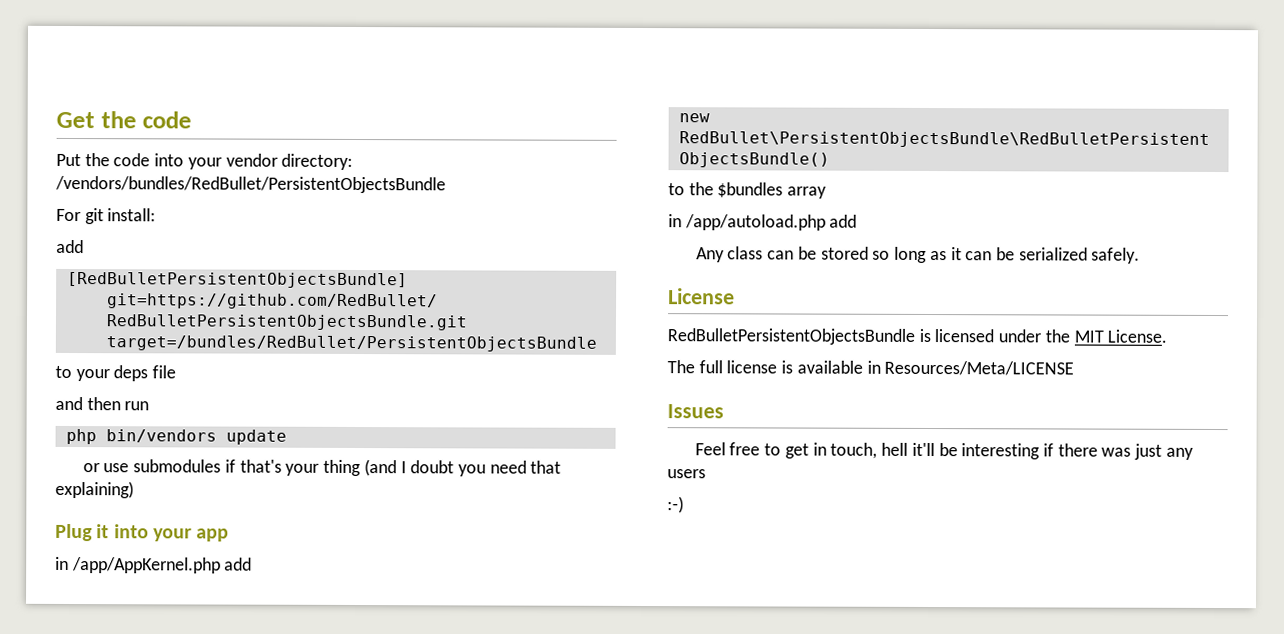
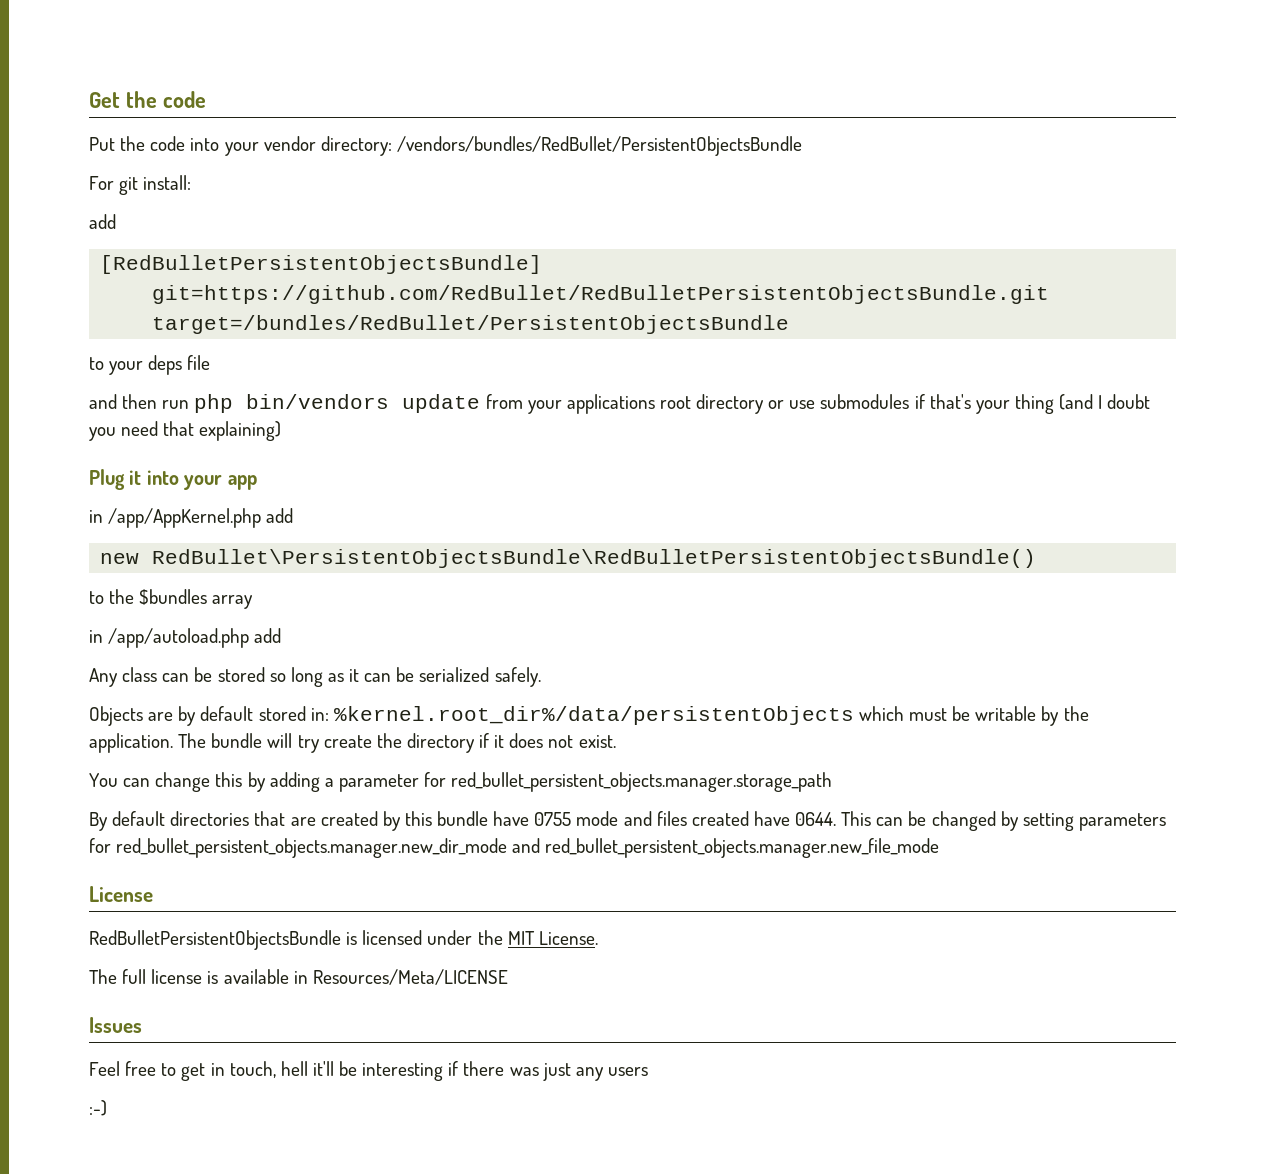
(150, 406) // -> (190, 404) none
(287, 437) // -> [485,394,765,414] from your applications root directory
(1141, 255) none -> [89,706,1089,726] [89,733,616,753] [89,772,833,792] [89,811,1166,831] [89,838,940,858] // Objects are by default stored in: %kernel.root_dir%/data/persistentObjects which must be writable by the application. The bundle will try create the directory if it does not exist. // You can change this by adding a parameter for red_bullet_persistent_objects.manager.storage_path // By default directories that are created by this bundle have 0755 mode and files created have 0644. This can be changed by setting parameters for red_bullet_persistent_objects.manager.new_dir_mode and red_bullet_persistent_objects.manager.new_file_mode

